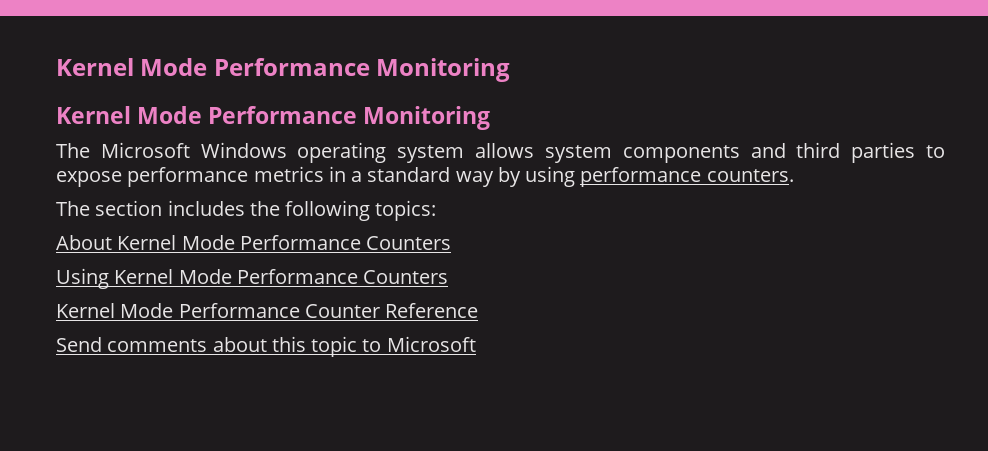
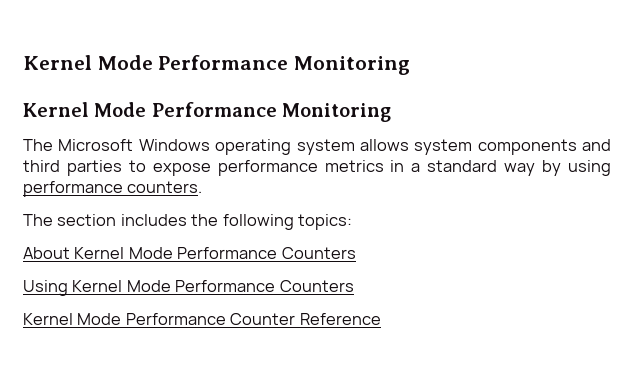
[56,336,476,357] // Send comments about this topic to Microsoft -> (381, 319) none

